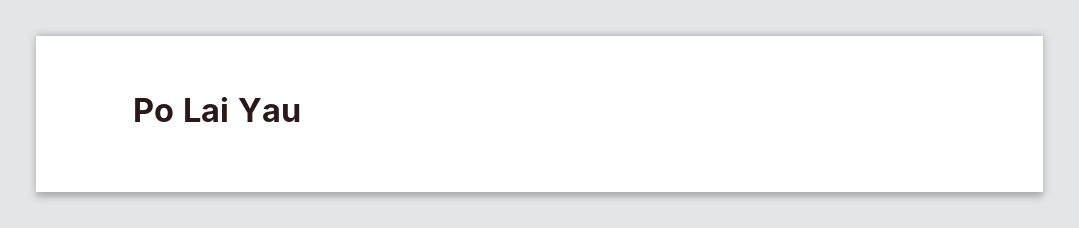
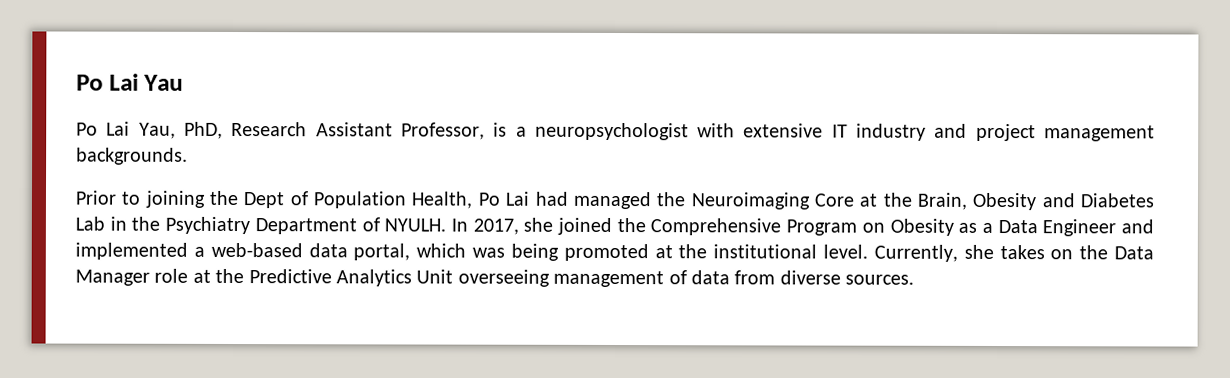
(301, 110) none -> [76,121,1155,142] [76,147,188,165] [75,190,1155,211] [75,216,1155,237] [75,242,1155,262] [75,268,915,288] // Po Lai Yau, PhD, Research Assistant Professor, is a neuropsychologist with extensive IT industry and project management backgrounds. // Prior to joining the Dept of Population Health, Po Lai had managed the Neuroimaging Core at the Brain, Obesity and Diabetes Lab in the Psychiatry Department of NYULH. In 2017, she joined the Comprehensive Program on Obesity as a Data Engineer and implemented a web-based data portal, which was being promoted at the institutional level. Currently, she takes on the Data Manager role at the Predictive Analytics Unit overseeing management of data from diverse sources.

